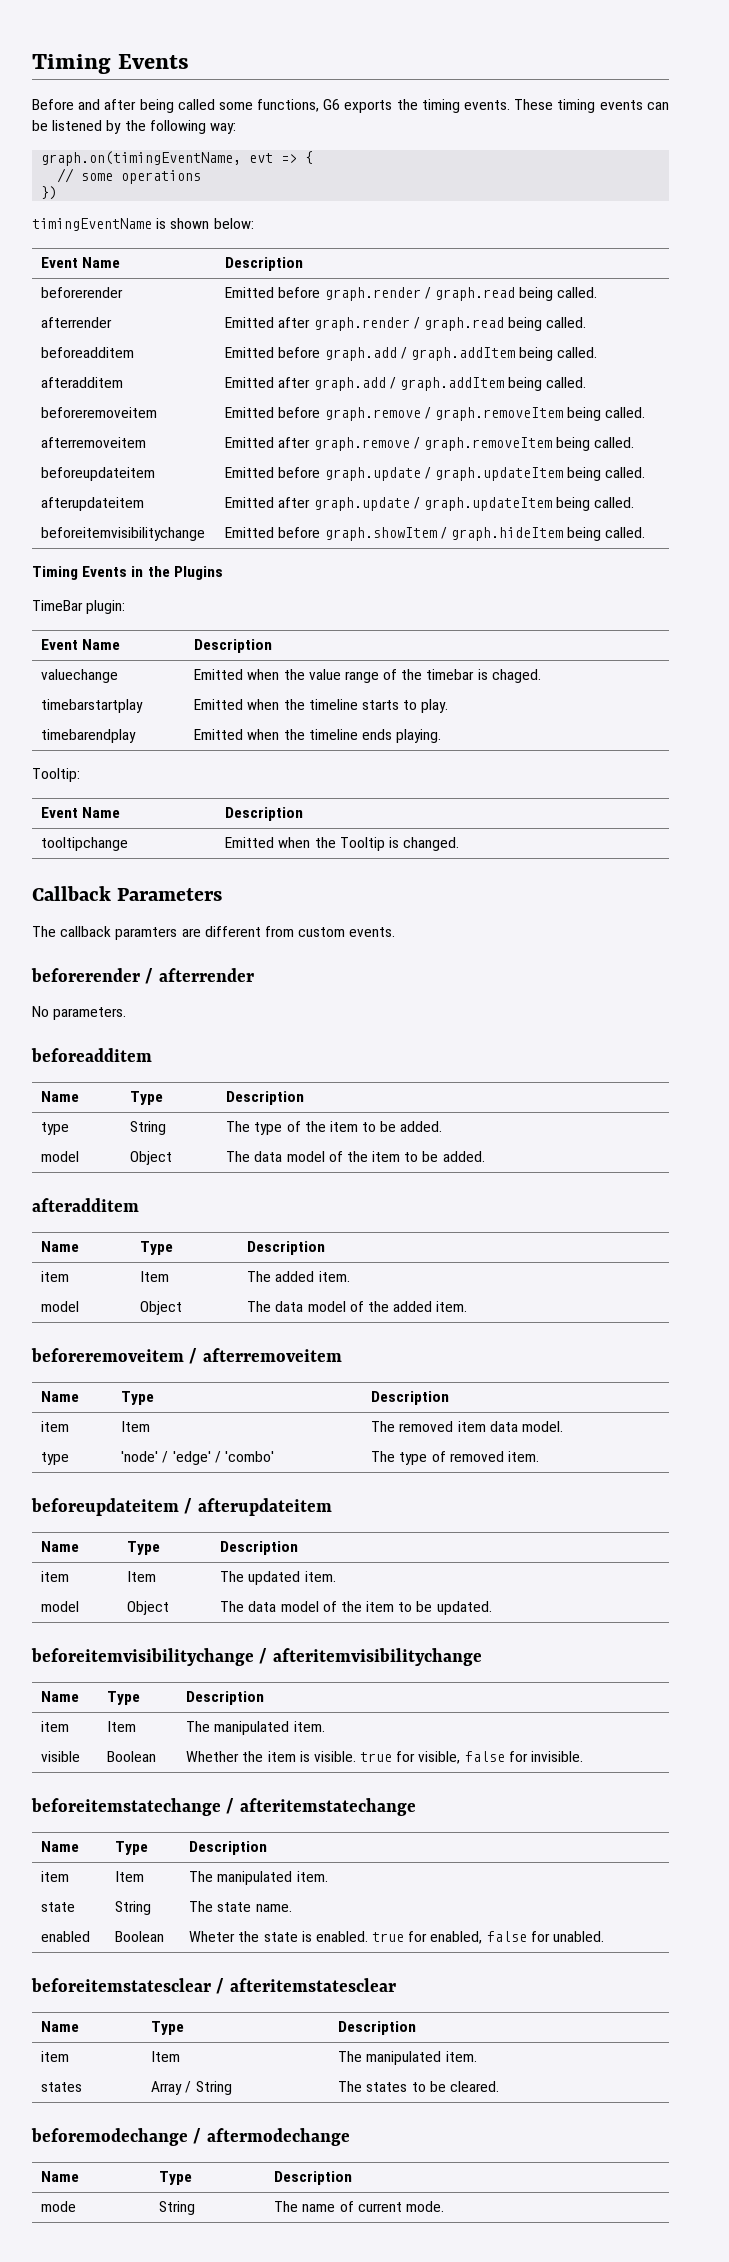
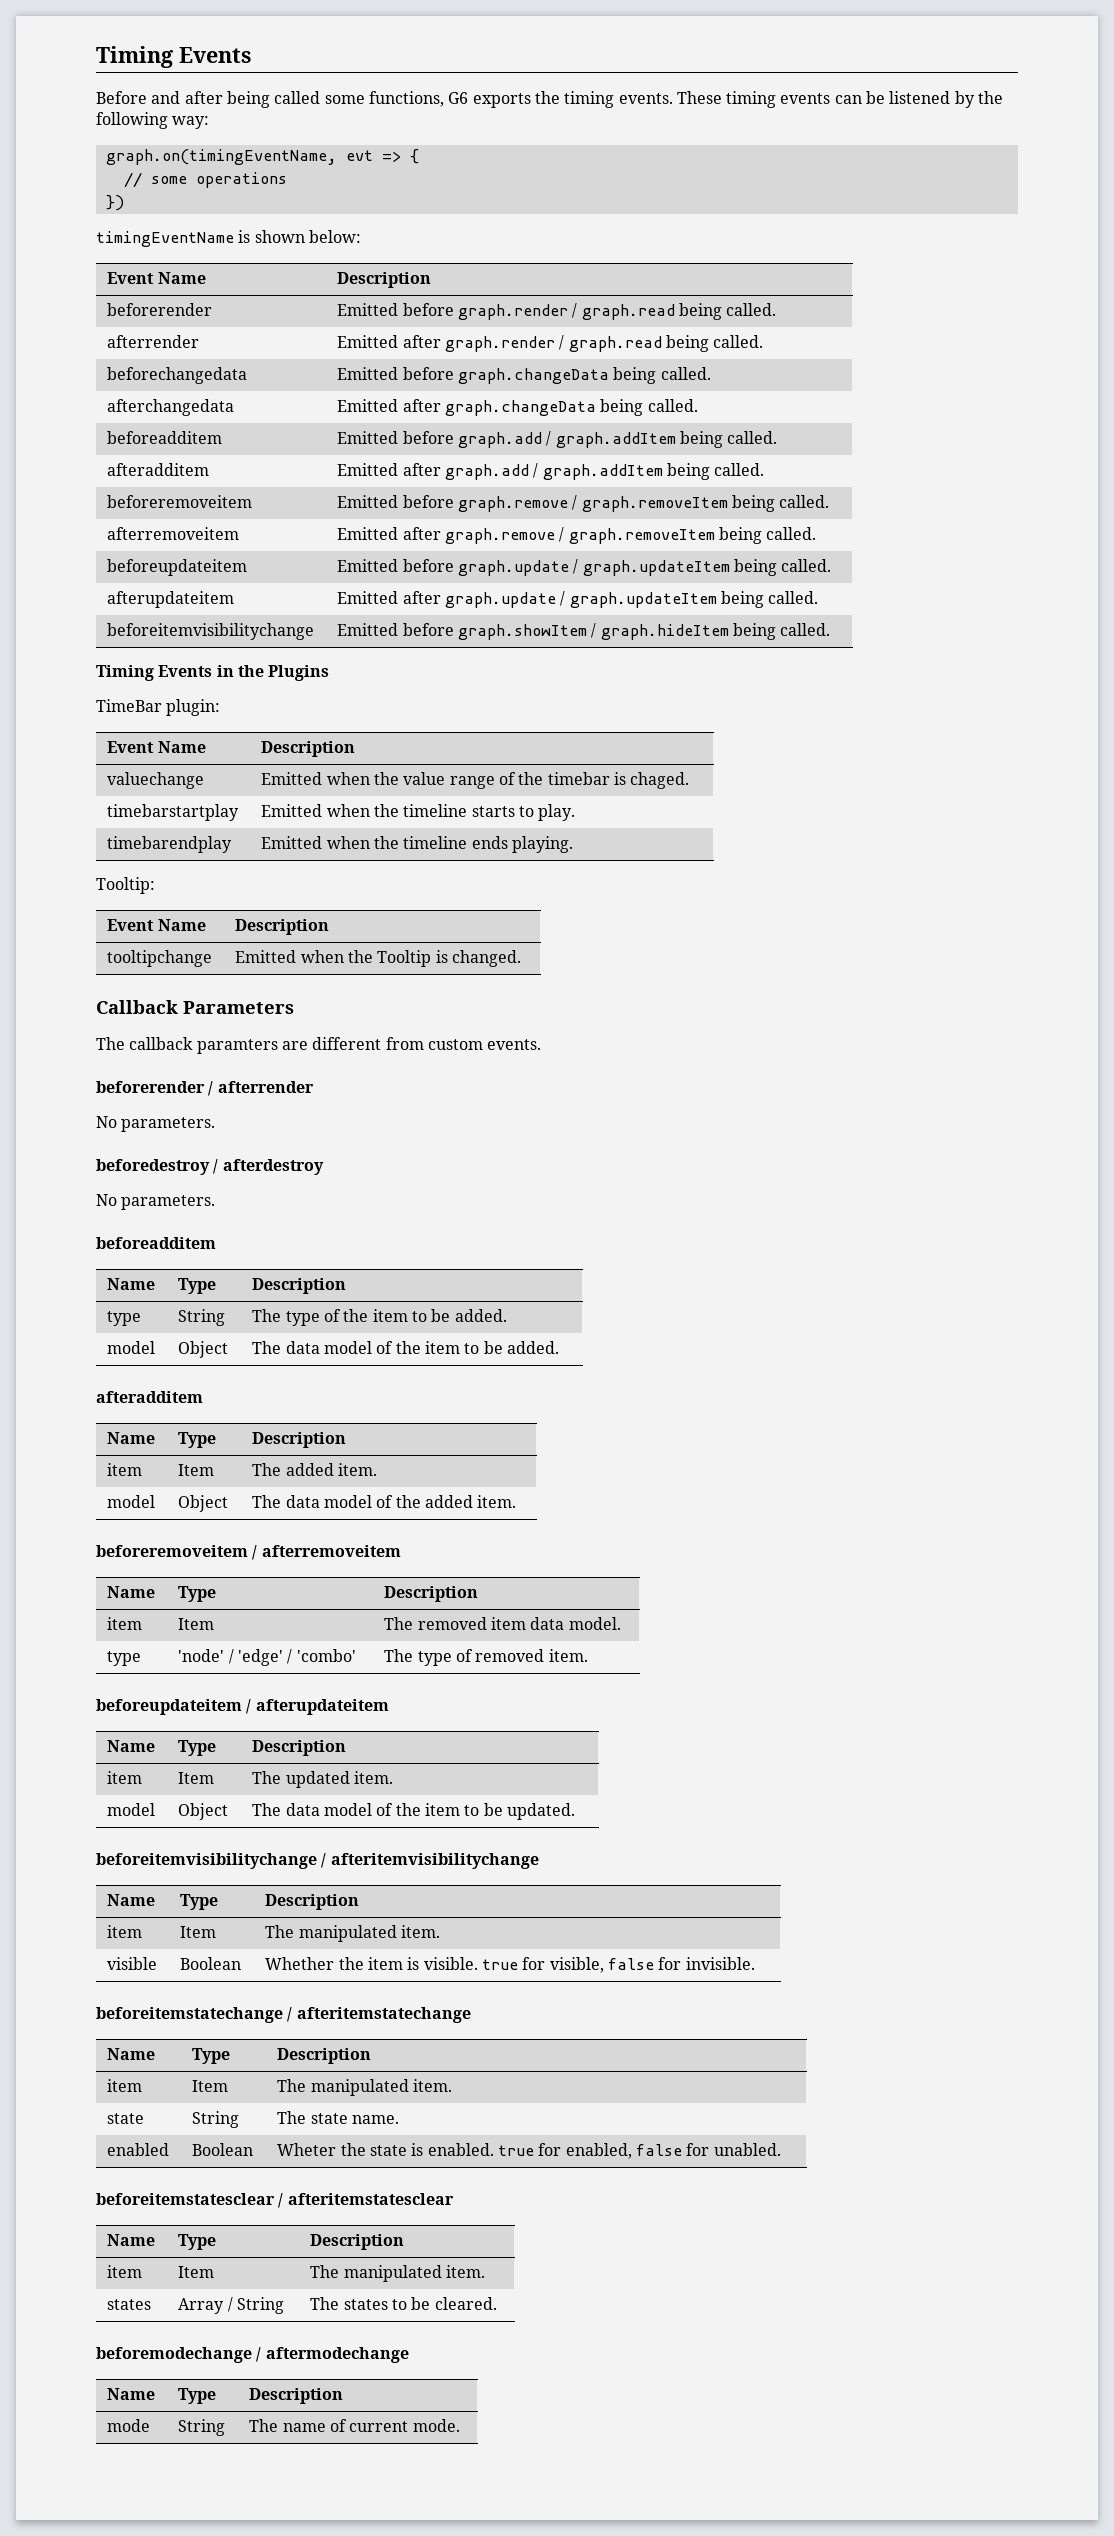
(587, 322) none -> [107,367,248,384] [337,367,711,384] [107,399,235,416] [337,399,698,416] // beforechangedata | Emitted before graph.changeData being called. // afterchangedata | Emitted after graph.changeData being called.
(127, 1013) none -> [96,1159,324,1175] [96,1194,216,1210] // beforedestroy / afterdestroy // No parameters.

